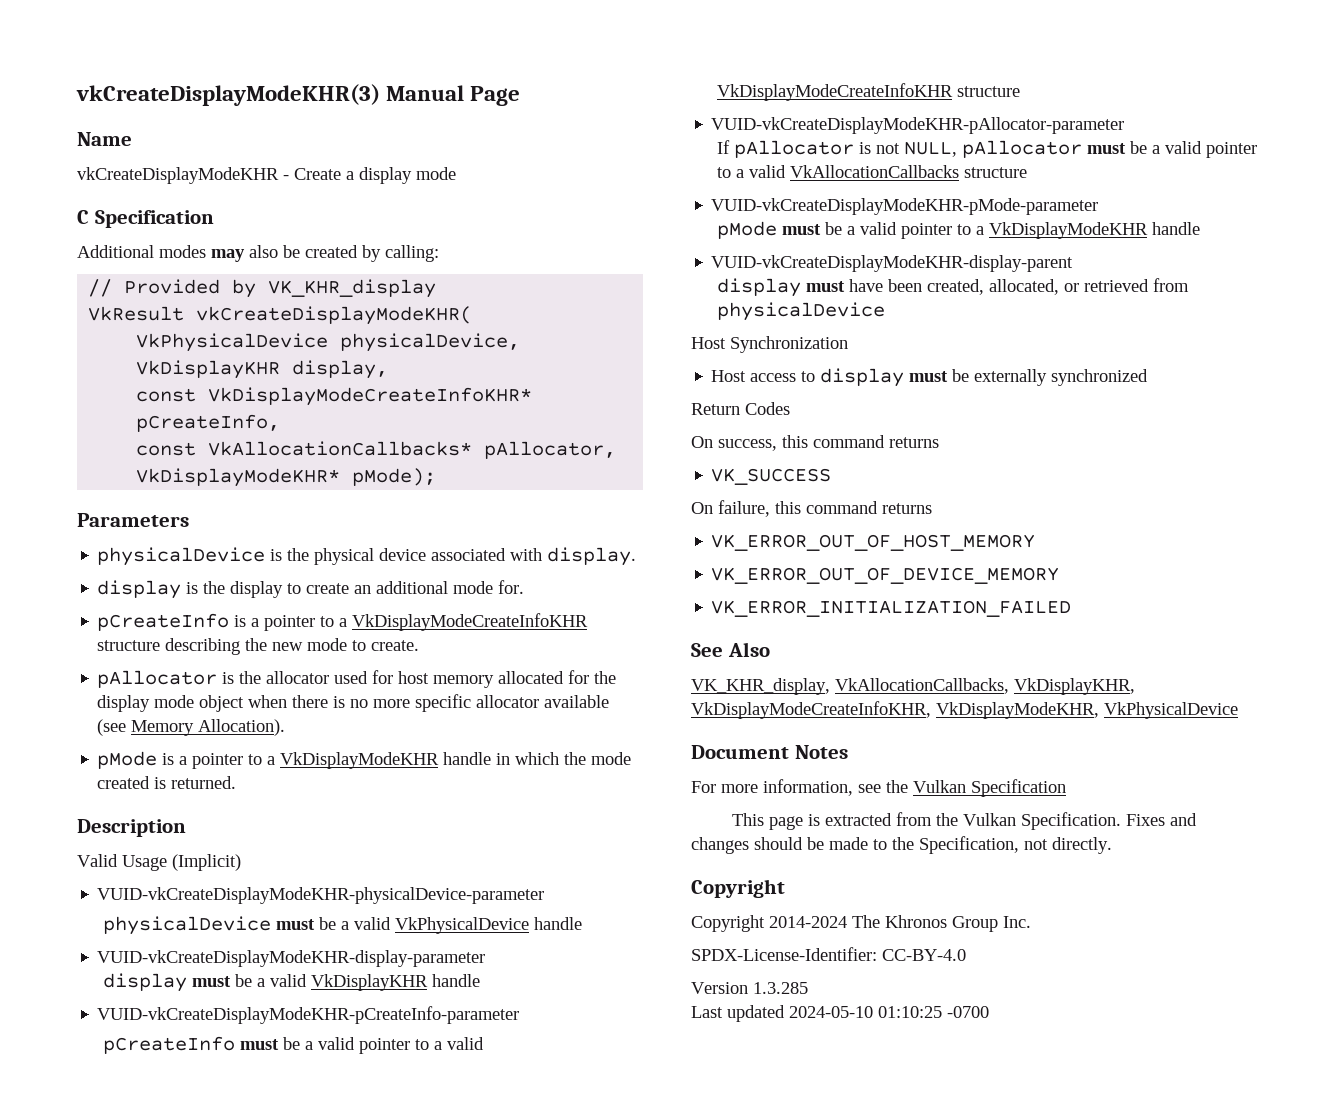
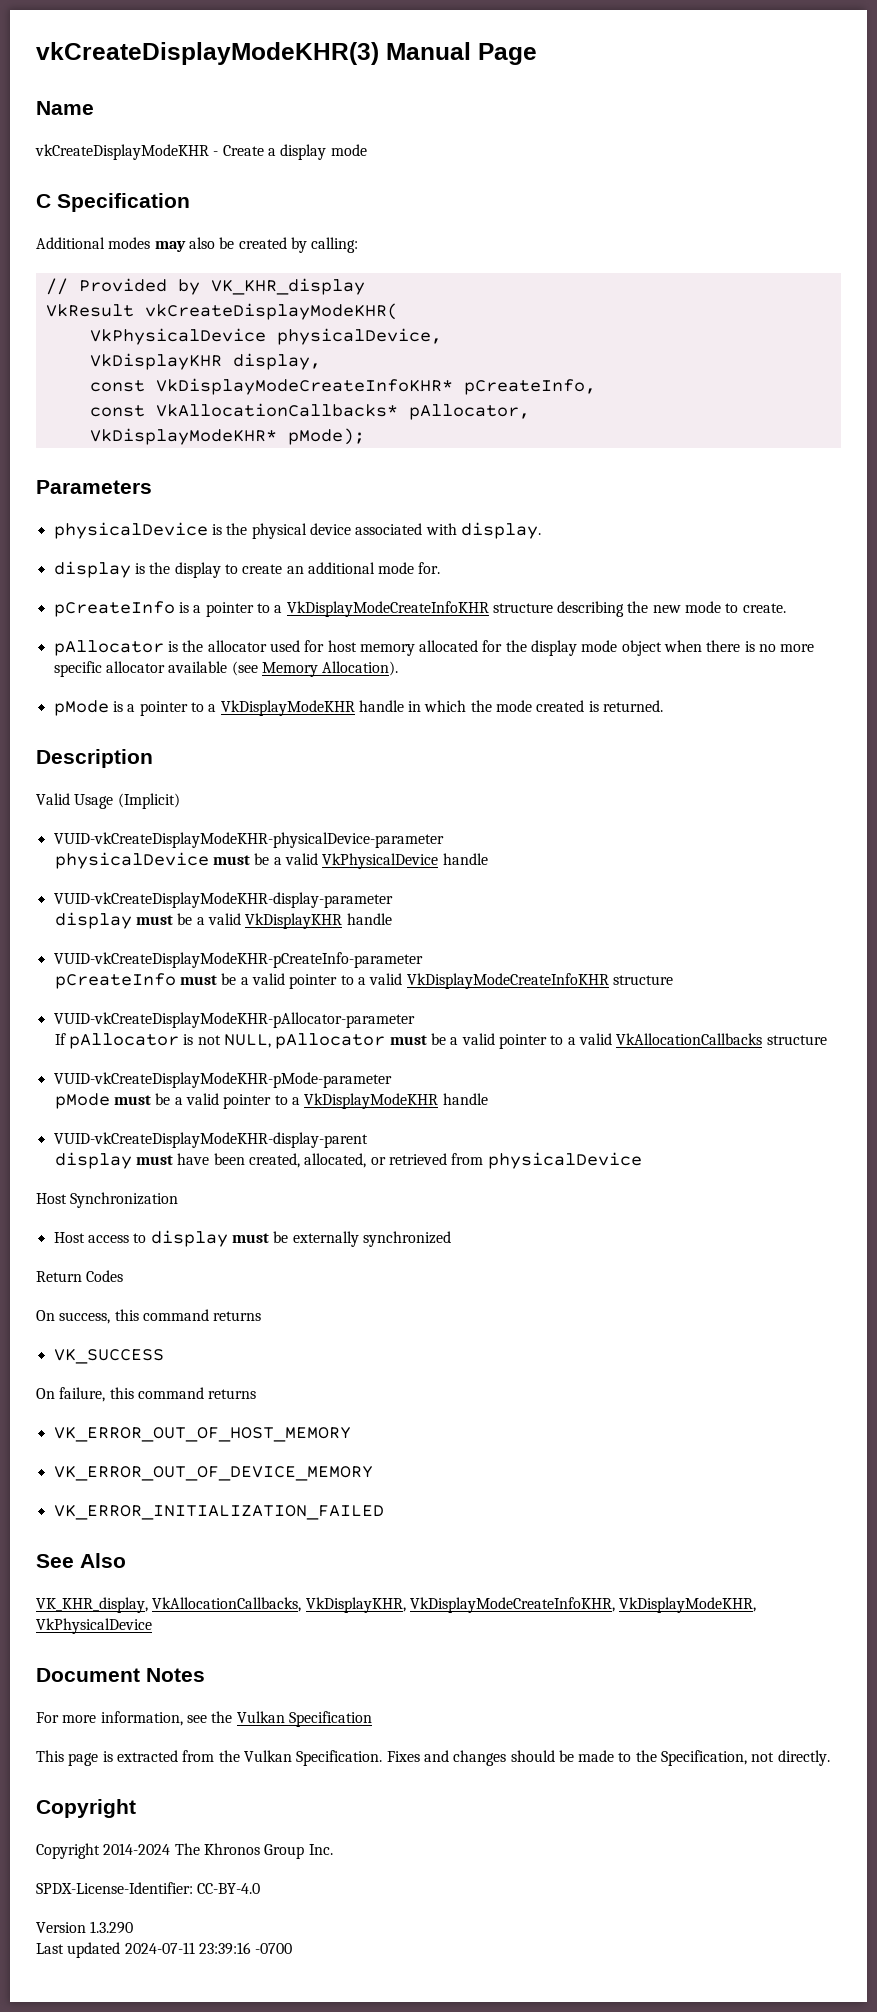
[753,982,808,994] 1.3.285 -> [90,1921,134,1934] 1.3.290
[789,1006,942,1018] 2024-05-10 01:10:25 -> [124,1942,251,1955] 2024-07-11 23:39:16

